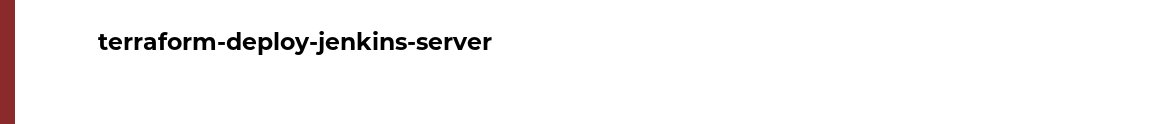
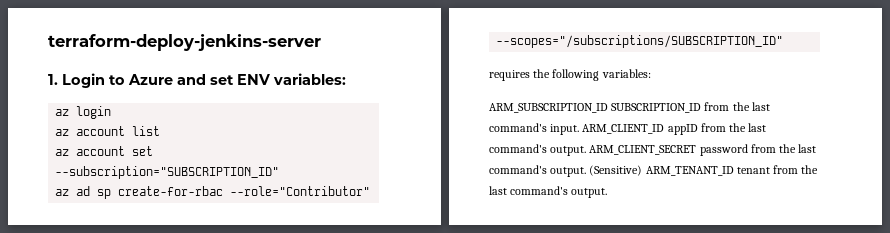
(492, 43) none -> [48,73,346,88] [55,106,112,119] [55,126,161,136] [55,146,154,156] [55,166,280,179] [55,186,371,199] [496,35,784,48] [489,69,651,81] [489,102,770,113] [489,123,767,135] [489,144,817,156] [489,165,819,177] [489,186,608,198] // 1. Login to Azure and set ENV variables: // az login // az account list // az account set --subscription="SUBSCRIPTION_ID" // az ad sp create-for-rbac --role="Contributor" --scopes="/subscriptions/SUBSCRIPTION_ID" // requires the following variables: // ARM_SUBSCRIPTION_ID SUBSCRIPTION_ID from the last command's input. ARM_CLIENT_ID appID from the last command's output. ARM_CLIENT_SECRET password from the last command's output. (Sensitive) ARM_TENANT_ID tenant from the last command's output.

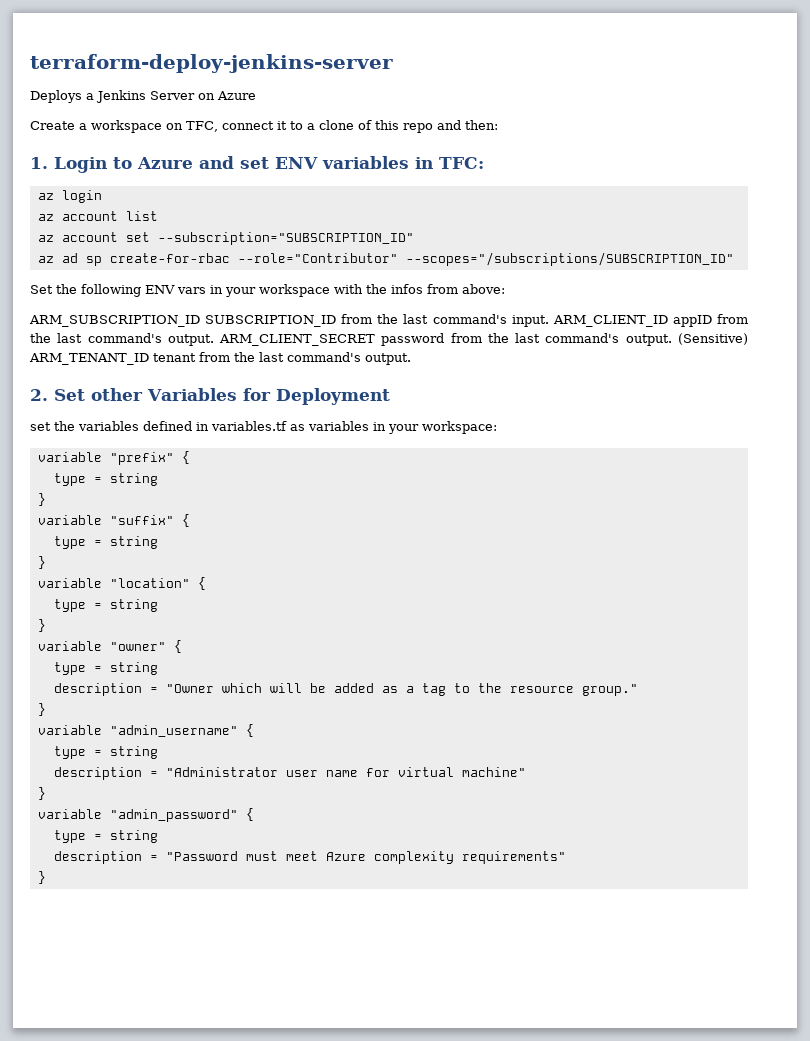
(321, 42) none -> [30,90,256,103] [30,120,498,133] // Deploys a Jenkins Server on Azure // Create a workspace on TFC, connect it to a clone of this repo and then:
[273,73,346,85] variables: -> [322,156,484,169] variables in TFC:
[489,70,530,81] requires -> [30,285,53,294] Set
[601,69,651,78] variables: -> [145,284,505,297] ENV vars in your workspace with the infos from above:
(608, 193) none -> [30,388,390,405] [30,421,497,434] [37,451,190,465] [53,473,158,486] [37,493,46,506] [37,514,190,527] [53,536,158,549] [37,556,46,569] [37,577,206,590] [53,599,158,612] [37,619,46,632] [37,640,182,653] [53,662,158,675] [53,683,638,696] [37,703,46,716] [37,724,254,737] [53,746,158,759] [53,767,526,780] [37,787,46,800] [37,808,254,822] [53,830,158,843] [53,851,566,864] [37,871,46,884] // 2. Set other Variables for Deployment // set the variables defined in variables.tf as variables in your workspace: // variable "prefix" { // type = string // } // variable "suffix" { // type = string // } // variable "location" { // type = string // } // variable "owner" { // type = string // description = "Owner which will be added as a tag to the resource group." // } // variable "admin_username" { // type = string // description = "Administrator user name for virtual machine" // } // variable "admin_password" { // type = string // description = "Password must meet Azure complexity requirements" // }

